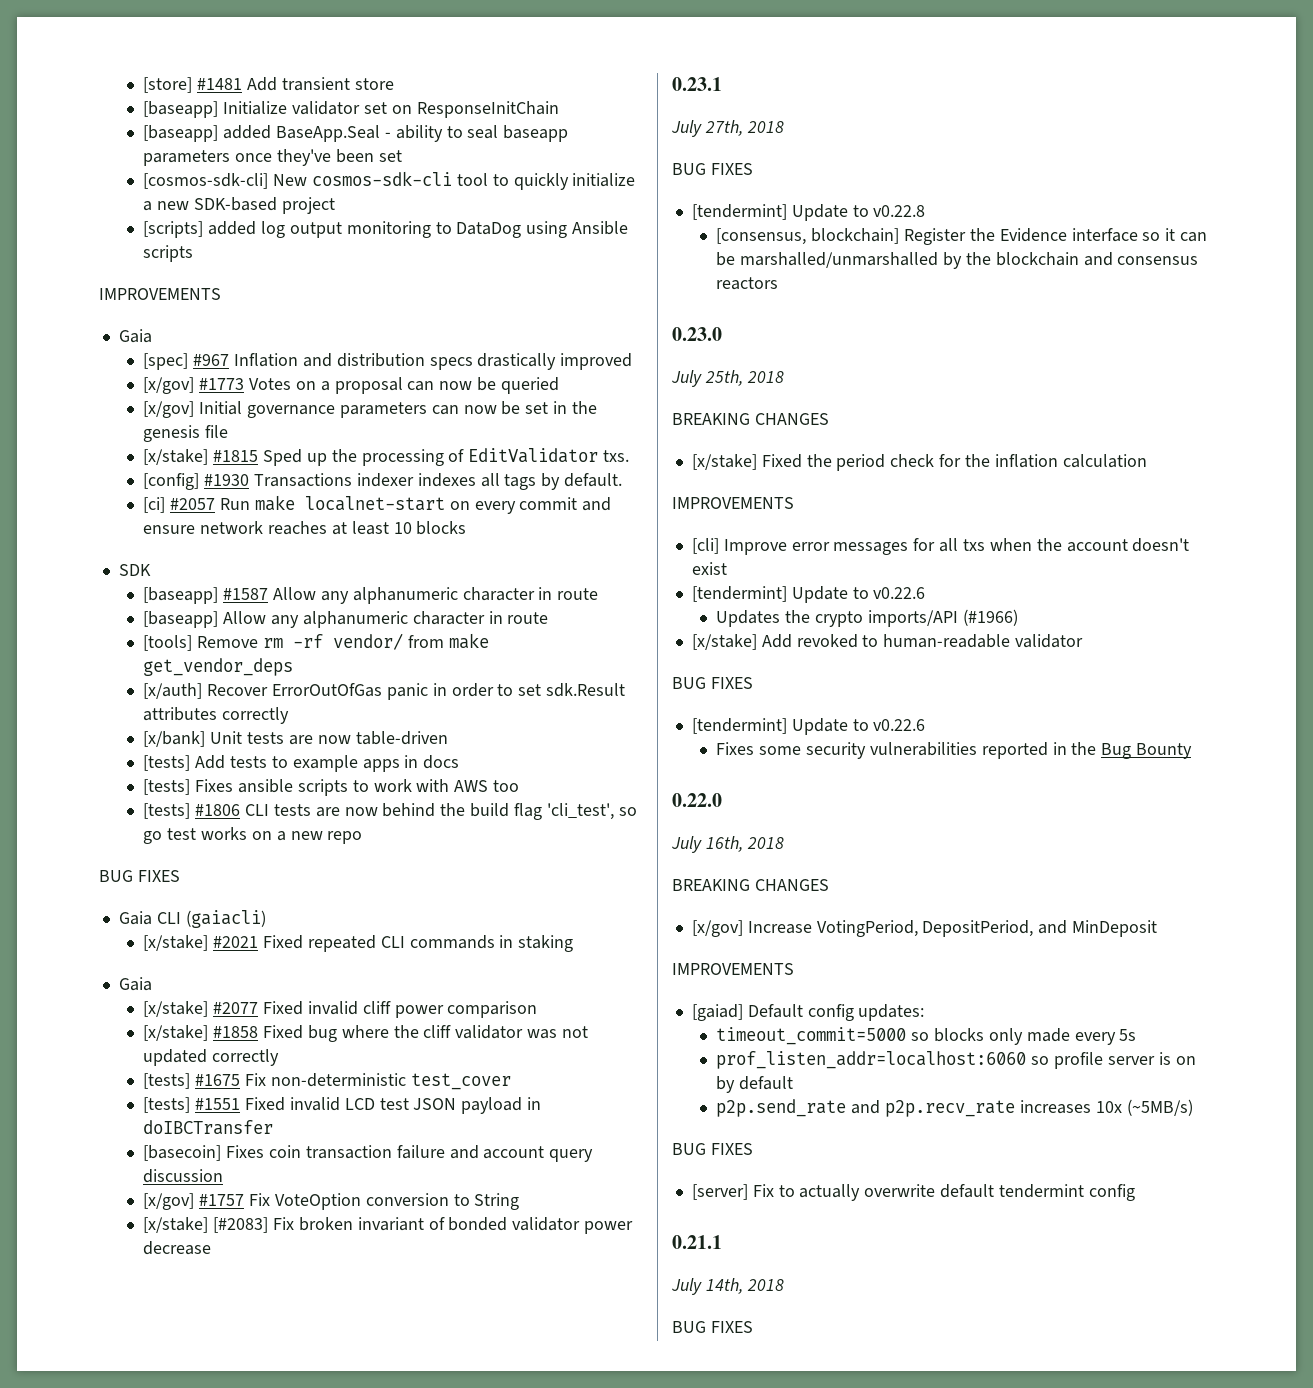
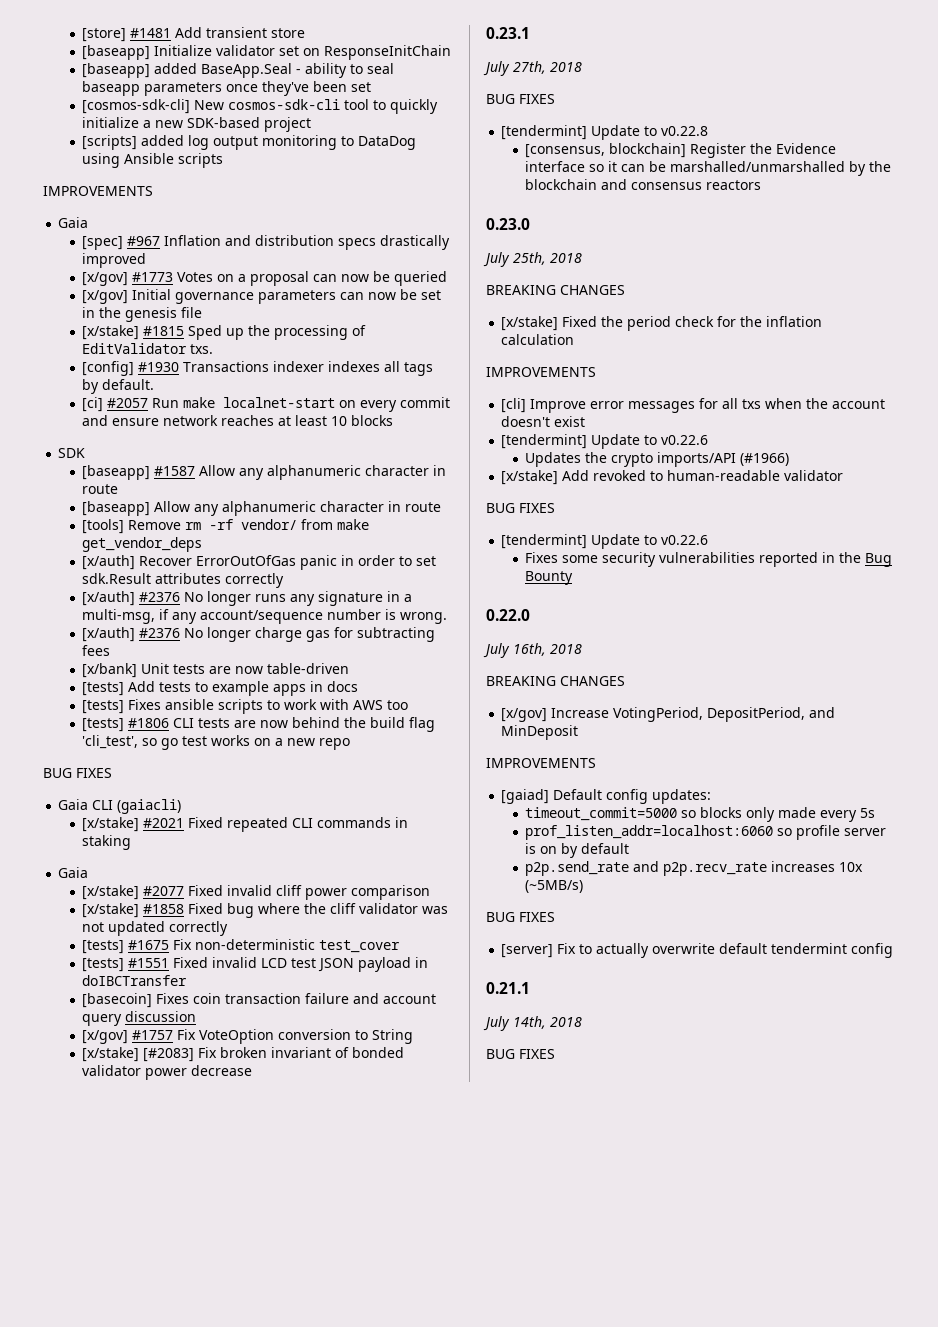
(290, 715) none -> [82,591,413,606] [82,609,448,624] [82,627,436,642] [82,645,111,656] // [x/auth] #2376 No longer runs any signature in a multi-msg, if any account/sequence number is wrong. // [x/auth] #2376 No longer charge gas for subtracting fees

